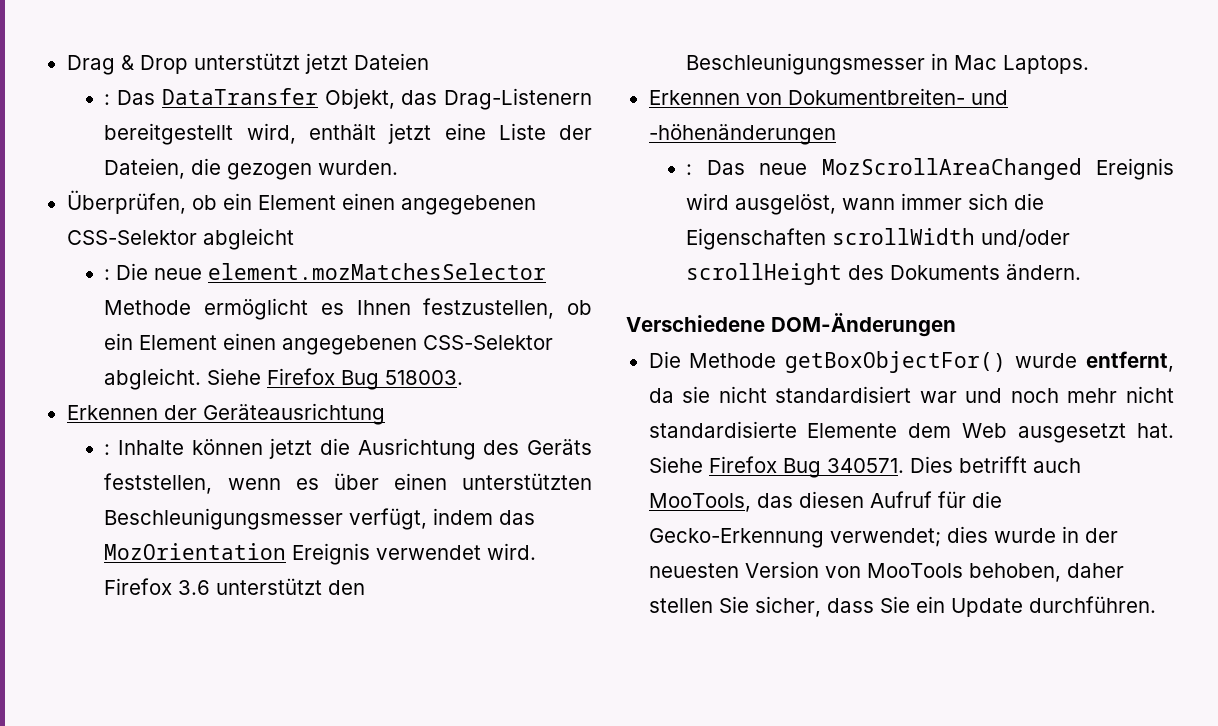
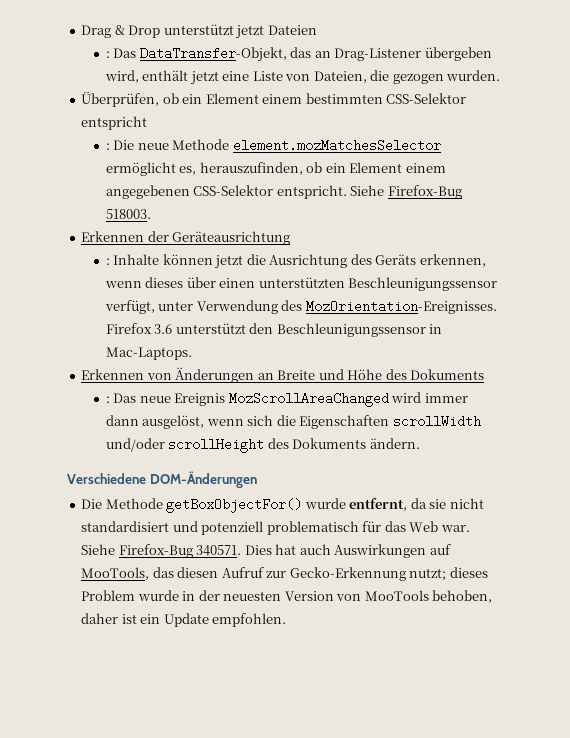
[161,88,592,110] [104,123,234,145] DataTransfer Objekt, das Drag-Listenern bereitgestellt -> [139,47,492,62] DataTransfer-Objekt, das an Drag-Listener übergeben
[559,125,592,140] der -> [285,74,311,81] von
[341,193,536,215] [66,228,294,250] einen angegebenen CSS-Selektor abgleicht -> [262,93,467,104] [81,116,148,130] einem bestimmten CSS-Selektor entspricht
[208,263,547,280] [104,298,593,320] [104,333,554,355] [104,368,380,390] element.mozMatchesSelector Methode ermöglicht es Ihnen festzustellen, ob ein Element einen angegebenen CSS-Selektor abgleicht. Siehe Firefox Bug -> [172,139,441,152] [105,162,446,176] [105,185,462,199] Methode element.mozMatchesSelector ermöglicht es, herauszufinden, ob ein Element einem angegebenen CSS-Selektor entspricht. Siehe Firefox-Bug
[104,473,592,494] [104,508,536,530] [104,543,537,565] [104,578,366,595] [686,53,1090,75] [648,88,1008,105] [648,124,836,145] [686,158,1174,180] [686,193,963,215] feststellen, wenn es über einen unterstützten Beschleunigungsmesser verfügt, indem das MozOrientation Ereignis verwendet wird. Firefox 3.6 unterstützt den Beschleunigungsmesser in Mac Laptops. // Erkennen von Dokumentbreiten- und -höhenänderungen // : Das neue MozScrollAreaChanged Ereignis wird ausgelöst, wann immer -> [419,254,486,267] [104,277,498,291] [104,300,497,314] [105,323,443,337] [105,347,192,360] [81,367,485,383] [105,392,468,407] [105,415,244,429] erkennen, wenn dieses über einen unterstützten Beschleunigungssensor verfügt, unter Verwendung des MozOrientation-Ereignisses. Firefox 3.6 unterstützt den Beschleunigungssensor in Mac-Laptops. // Erkennen von Änderungen an Breite und Höhe des Dokuments // : Das neue Ereignis MozScrollAreaChanged wird immer dann ausgelöst, wenn
[919,386,1174,403] [648,421,1174,443] [648,456,1081,478] [648,491,1002,512] [648,526,988,548] war und noch mehr nicht standardisierte Elemente dem Web ausgesetzt hat. Siehe Firefox Bug 340571. Dies betrifft auch MooTools, das diesen Aufruf für die Gecko-Erkennung verwendet; dies -> [172,521,470,535] [81,544,451,558] [81,567,488,581] [81,590,136,601] und potenziell problematisch für das Web war. Siehe Firefox-Bug 340571. Dies hat auch Auswirkungen auf MooTools, das diesen Aufruf zur Gecko-Erkennung nutzt; dieses Problem
[648,596,910,617] stellen Sie sicher, dass Sie -> [121,614,137,624] ist
[1028,596,1156,613] durchführen. -> [212,613,287,627] empfohlen.

